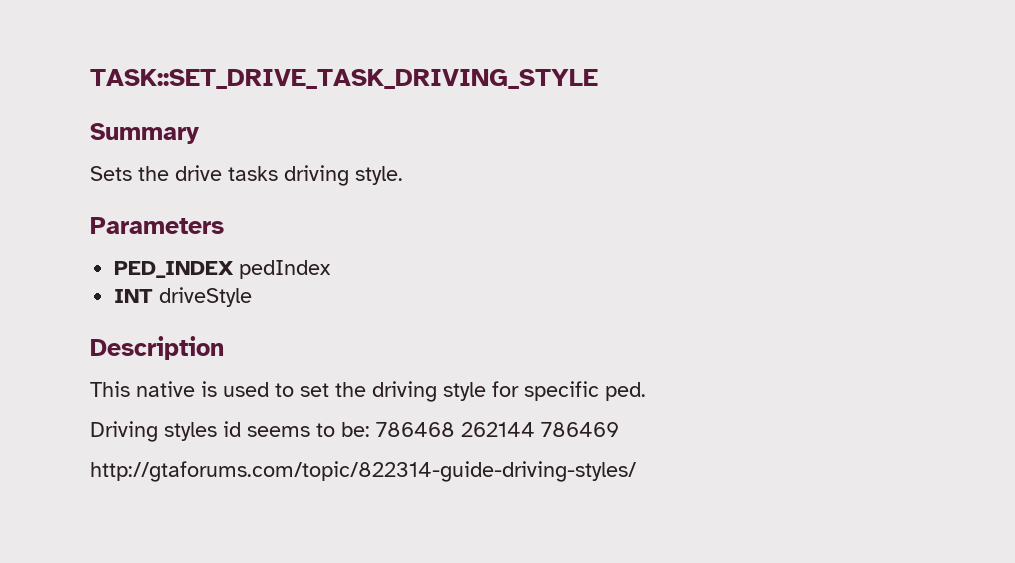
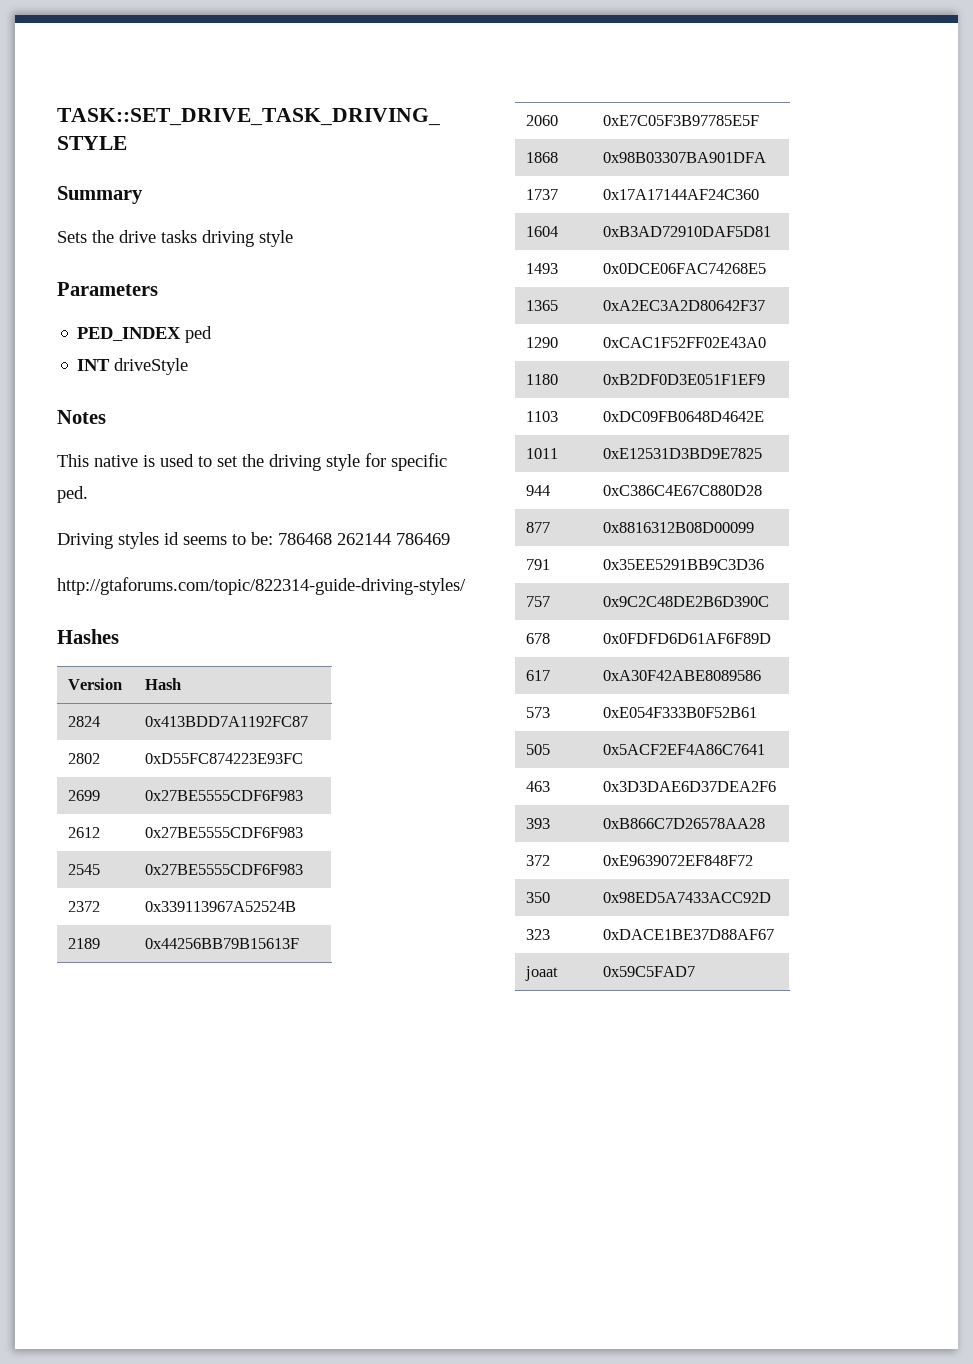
[355,166,403,185] style. -> [259,230,293,247] style
[239,260,332,279] pedIndex -> [185,326,213,343] ped
[90,336,224,360] Description -> [57,410,106,424] Notes
(636, 471) none -> [57,629,119,644] [68,678,123,690] [145,678,182,690] [68,716,101,727] [145,716,309,727] [68,753,101,764] [145,753,304,764] [68,790,101,801] [145,790,304,801] [68,827,101,838] [145,827,304,838] [68,864,101,875] [145,864,304,875] [68,901,101,912] [145,901,297,912] [68,938,101,949] [145,938,300,949] [526,115,559,126] [603,115,760,126] [526,152,559,163] [603,152,767,163] [526,189,559,200] [603,189,760,200] [526,226,559,237] [603,226,772,237] [526,263,559,274] [603,263,767,274] [526,300,559,311] [603,300,766,311] [526,337,559,348] [603,337,767,348] [526,374,559,385] [603,374,766,385] [526,411,559,422] [603,411,765,422] [526,448,559,459] [603,448,763,459] [526,485,551,496] [603,485,763,496] [526,522,551,533] [603,522,755,533] [526,559,551,570] [603,559,765,570] [526,596,551,607] [603,596,770,607] [526,633,551,644] [603,633,772,644] [526,670,551,681] [603,670,762,681] [526,707,551,718] [603,707,758,718] [526,744,551,755] [603,744,766,755] [526,781,551,792] [603,781,777,792] [526,818,551,829] [603,818,766,829] [526,855,551,866] [603,855,754,866] [526,892,551,903] [603,892,772,903] [526,929,551,940] [603,929,775,940] [525,966,559,981] [603,966,696,977] // Hashes // Version | Hash // 2824 | 0x413BDD7A1192FC87 // 2802 | 0xD55FC874223E93FC // 2699 | 0x27BE5555CDF6F983 // 2612 | 0x27BE5555CDF6F983 // 2545 | 0x27BE5555CDF6F983 // 2372 | 0x339113967A52524B // 2189 | 0x44256BB79B15613F // 2060 | 0xE7C05F3B97785E5F // 1868 | 0x98B03307BA901DFA // 1737 | 0x17A17144AF24C360 // 1604 | 0xB3AD72910DAF5D81 // 1493 | 0x0DCE06FAC74268E5 // 1365 | 0xA2EC3A2D80642F37 // 1290 | 0xCAC1F52FF02E43A0 // 1180 | 0xB2DF0D3E051F1EF9 // 1103 | 0xDC09FB0648D4642E // 1011 | 0xE12531D3BD9E7825 // 944 | 0xC386C4E67C880D28 // 877 | 0x8816312B08D00099 // 791 | 0x35EE5291BB9C3D36 // 757 | 0x9C2C48DE2B6D390C // 678 | 0x0FDFD6D61AF6F89D // 617 | 0xA30F42ABE8089586 // 573 | 0xE054F333B0F52B61 // 505 | 0x5ACF2EF4A86C7641 // 463 | 0x3D3DAE6D37DEA2F6 // 393 | 0xB866C7D26578AA28 // 372 | 0xE9639072EF848F72 // 350 | 0x98ED5A7433ACC92D // 323 | 0xDACE1BE37D88AF67 // joaat | 0x59C5FAD7

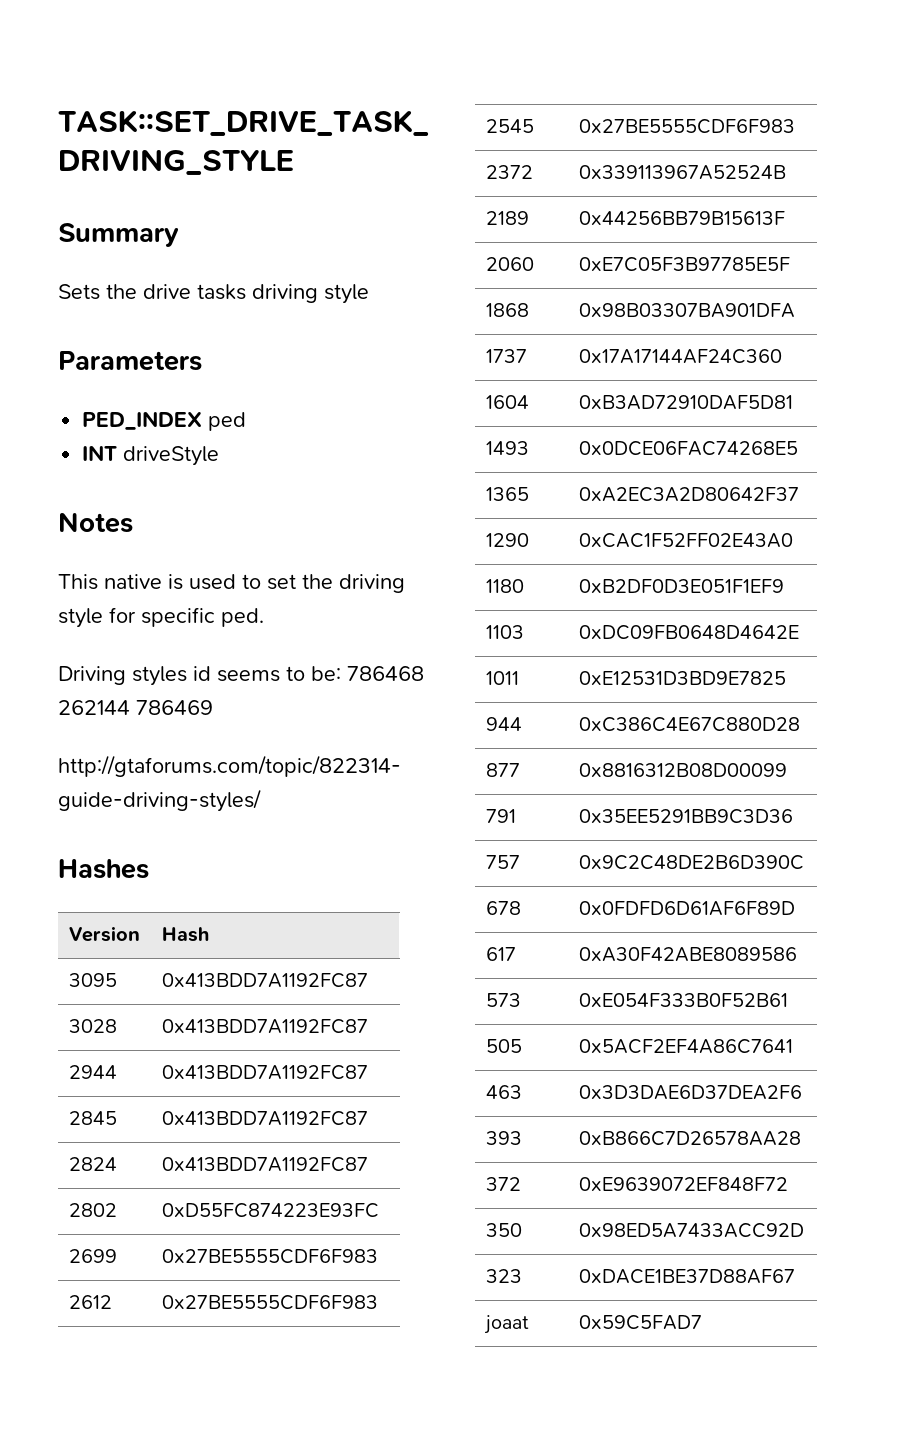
(182, 684) none -> [68,973,117,987] [161,973,368,988] [68,1019,117,1033] [161,1019,368,1034] [68,1065,117,1079] [161,1065,368,1080] [68,1111,117,1125] [161,1111,368,1126] // 3095 | 0x413BDD7A1192FC87 // 3028 | 0x413BDD7A1192FC87 // 2944 | 0x413BDD7A1192FC87 // 2845 | 0x413BDD7A1192FC87

